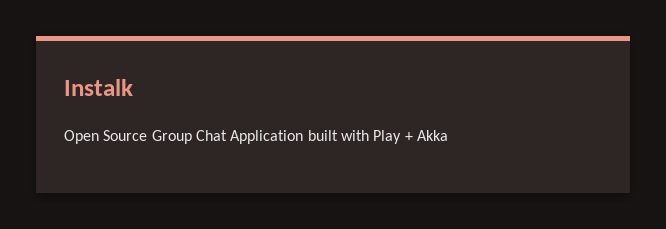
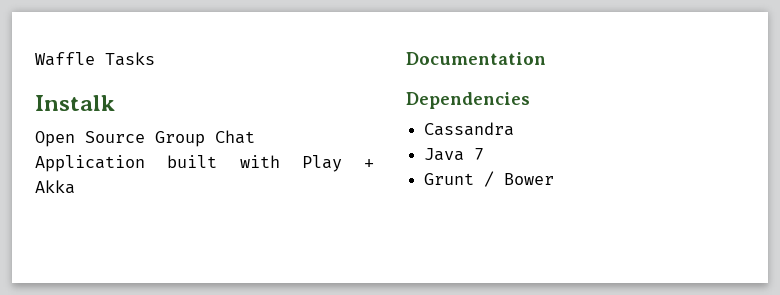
(64, 87) none -> [35,52,155,66] Waffle Tasks //
(448, 135) none -> [406,52,546,65] [406,92,530,109] [424,122,515,136] [424,148,485,161] [424,171,555,187] // Documentation // Dependencies // Cassandra // Java 7 // Grunt / Bower

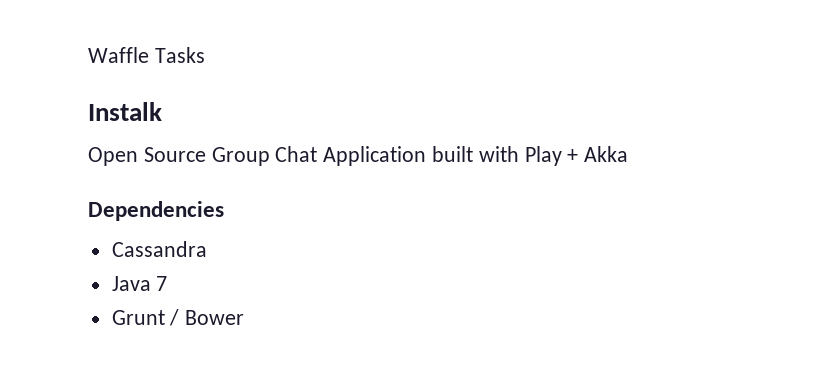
[406,52,546,65] // Documentation -> (629, 154) none

